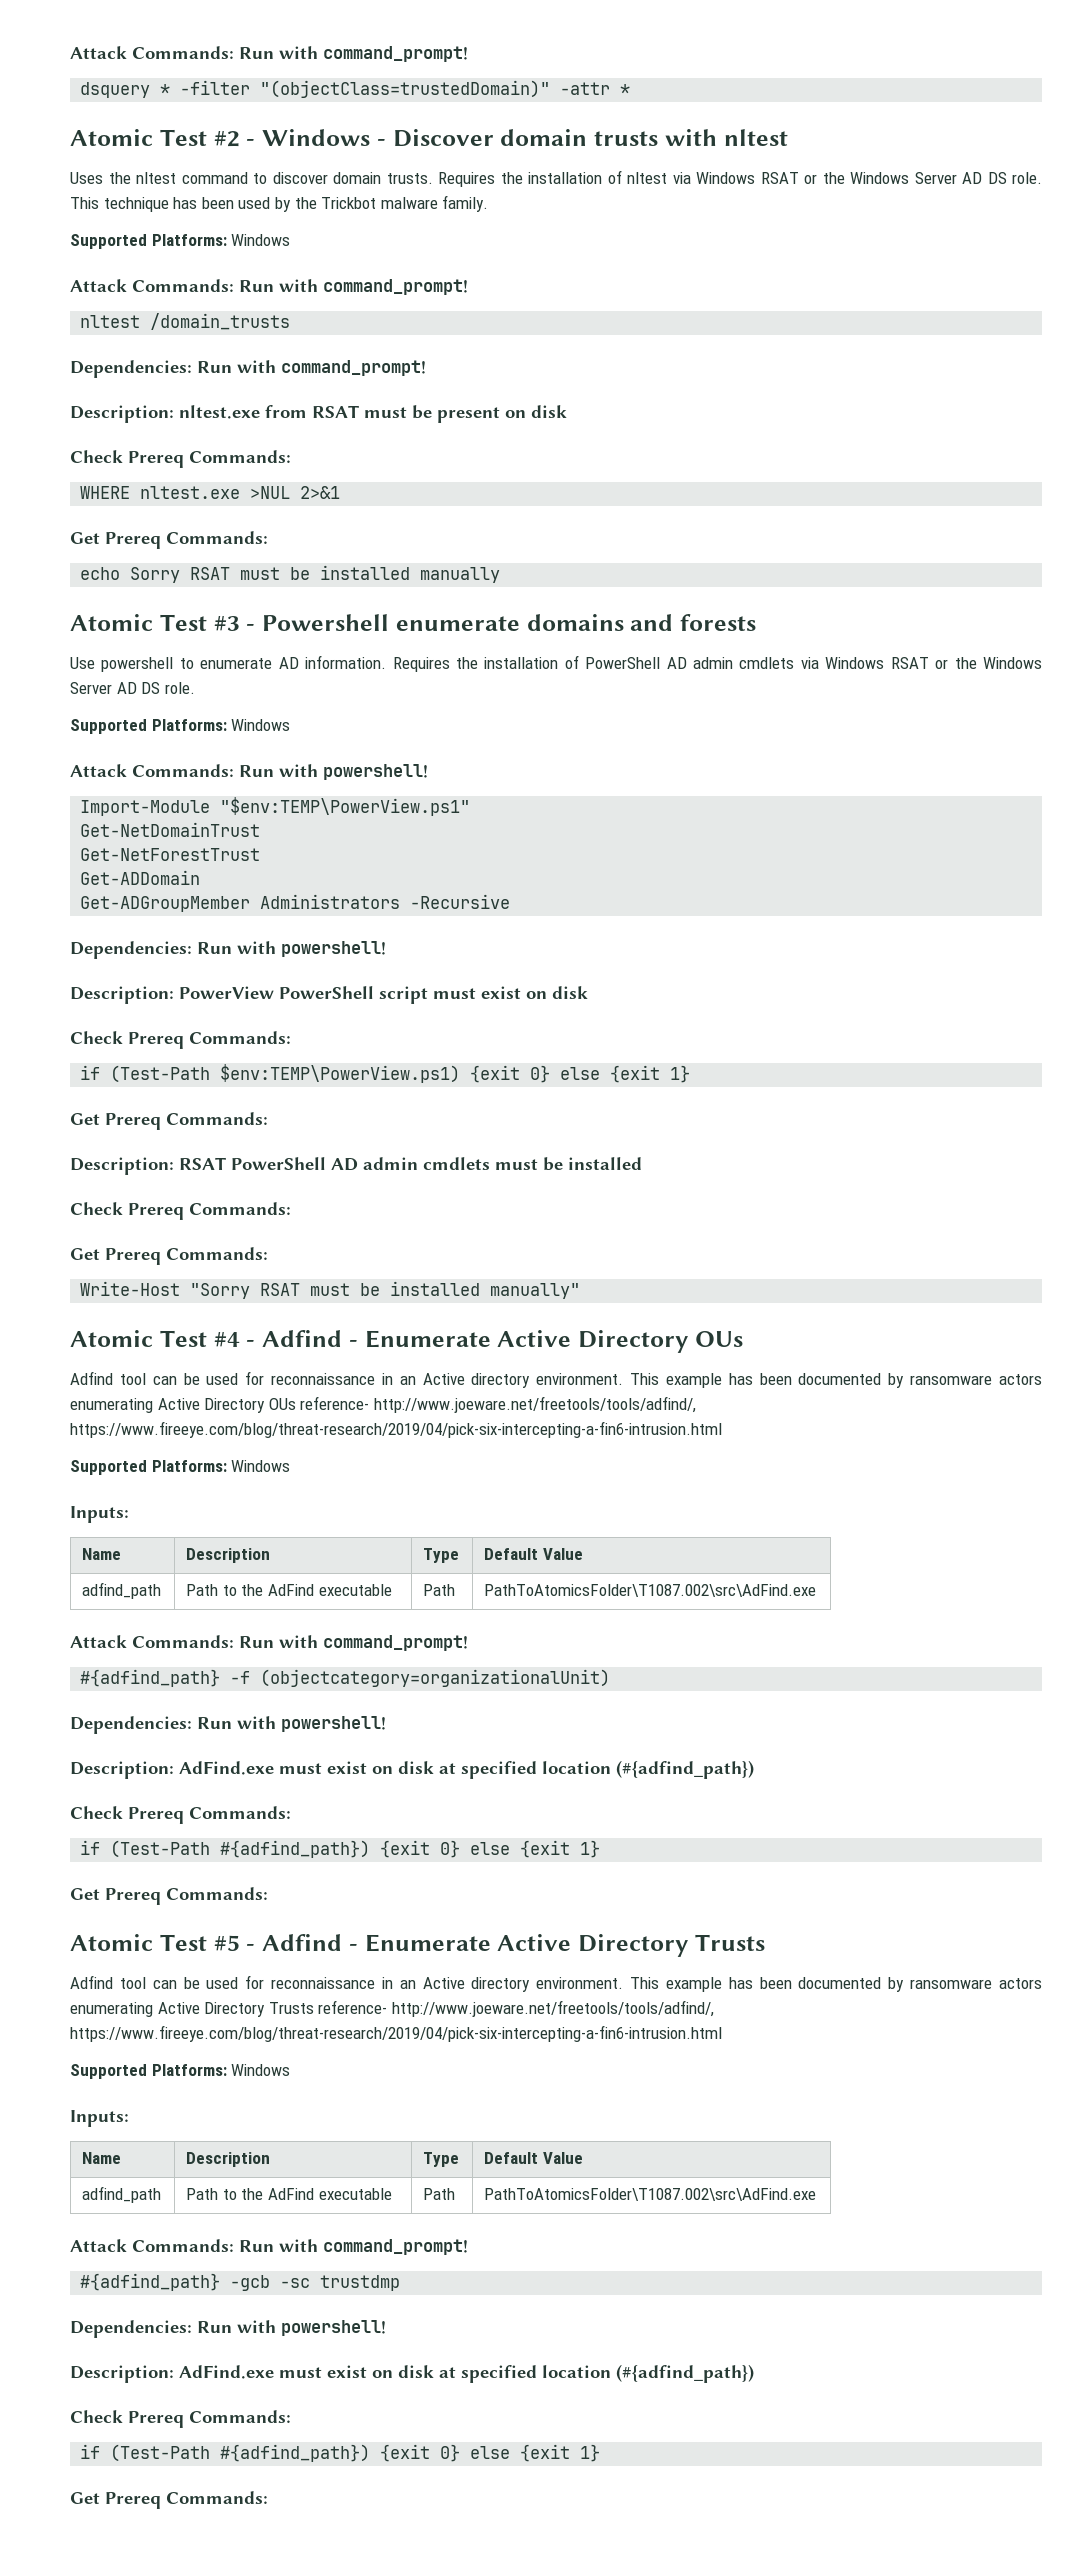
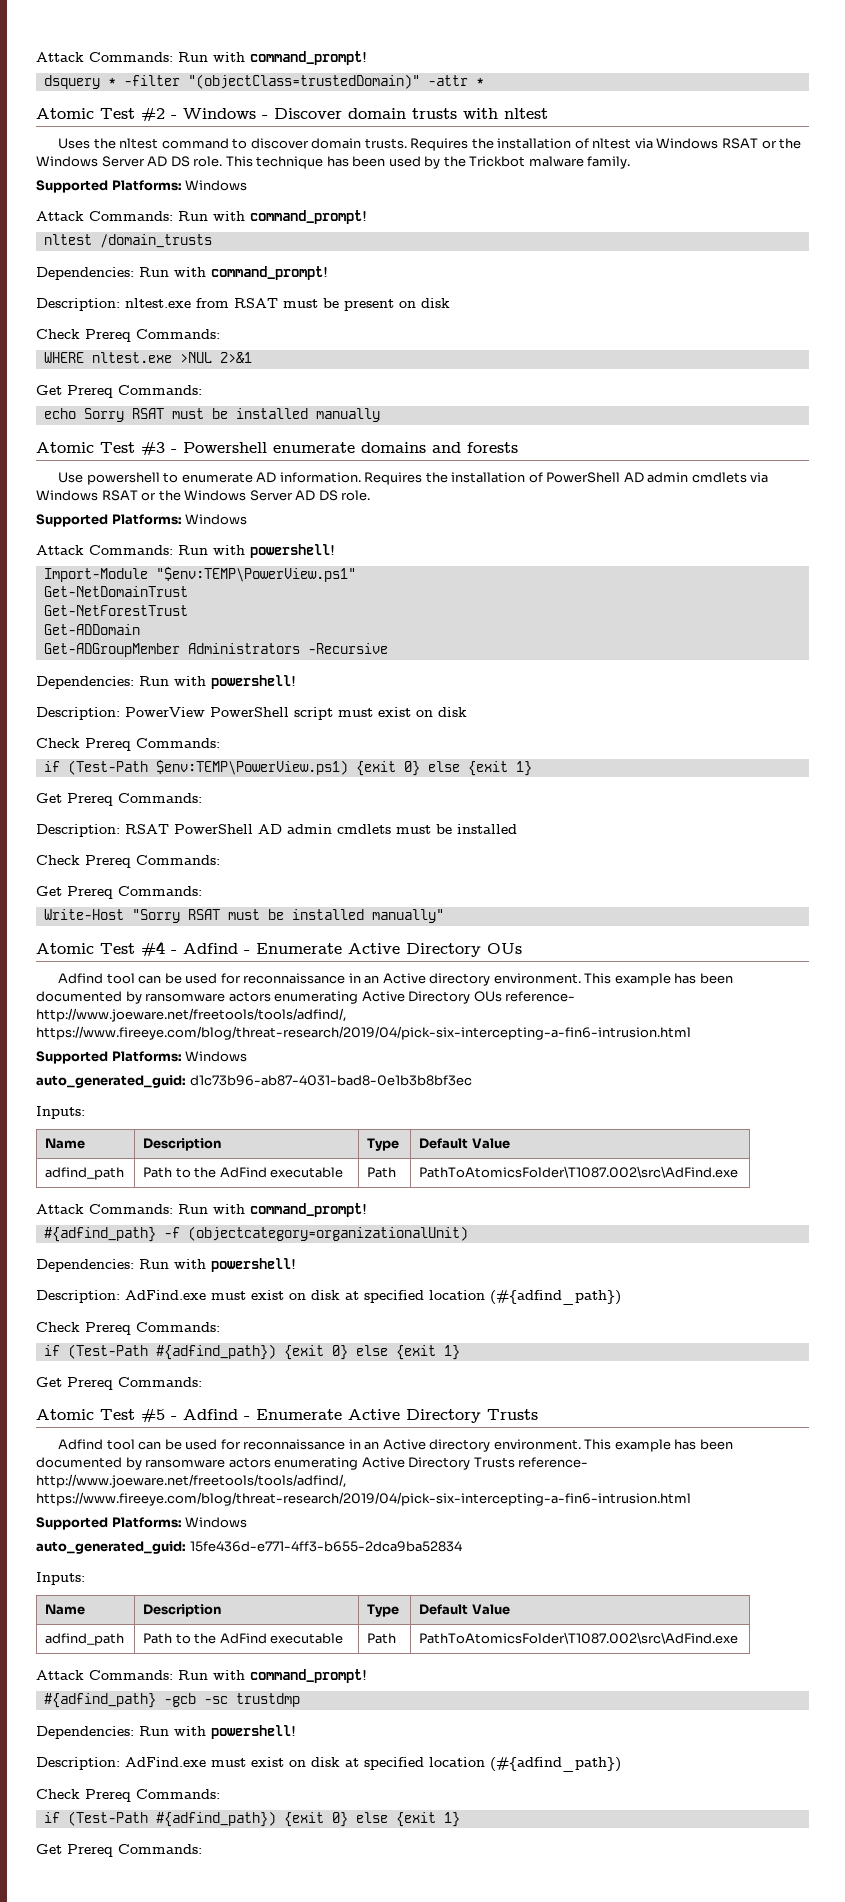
(291, 1466) none -> [36,1075,472,1088] // auto_generated_guid: d1c73b96-ab87-4031-bad8-0e1b3b8bf3ec
(291, 2070) none -> [36,1541,462,1554] // auto_generated_guid: 15fe436d-e771-4ff3-b655-2dca9ba52834

